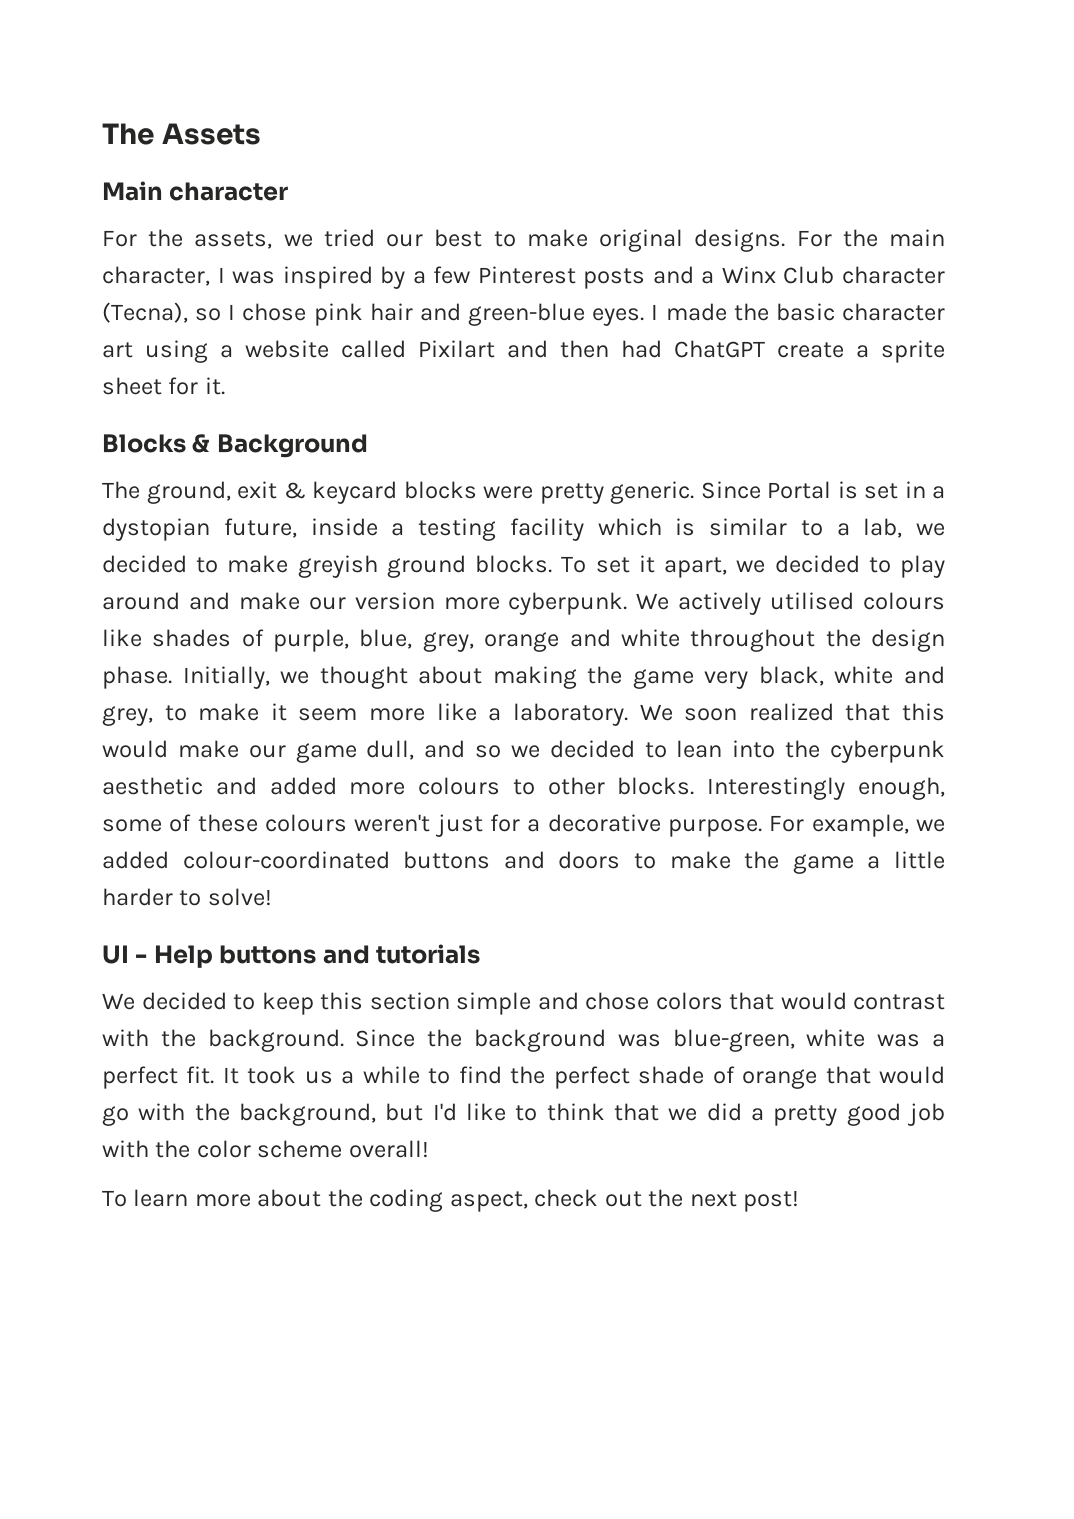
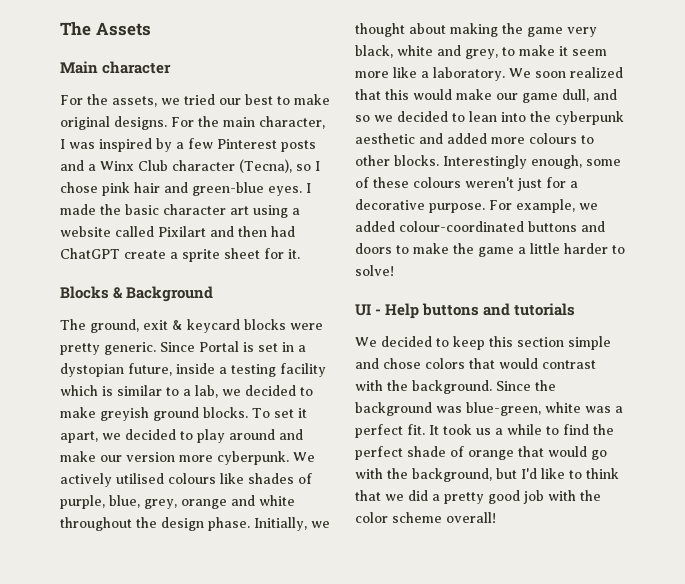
[102,1189,800,1212] // To learn more about the coding aspect, check out the next post! -> (496, 517) none

